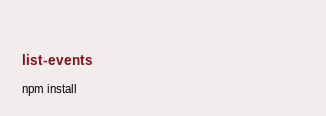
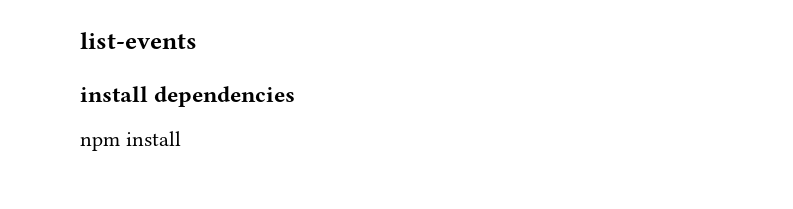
(93, 59) none -> [80,86,296,107] // install dependencies

